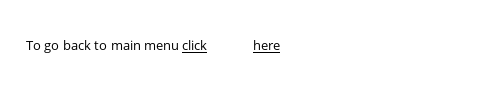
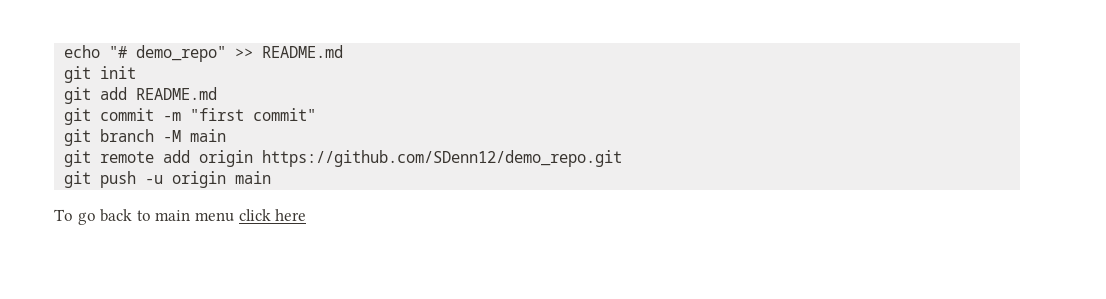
(26, 45) none -> [64,45,344,62] [64,66,137,83] [64,87,218,104] [64,108,317,125] [64,129,227,146] [64,150,623,167] [64,171,272,188] echo "# demo_repo" >> README.md // git init // git add README.md // git commit -m "first commit" // git branch -M main // git remote add origin https://github.com/SDenn12/demo_repo.git // git push -u origin main //

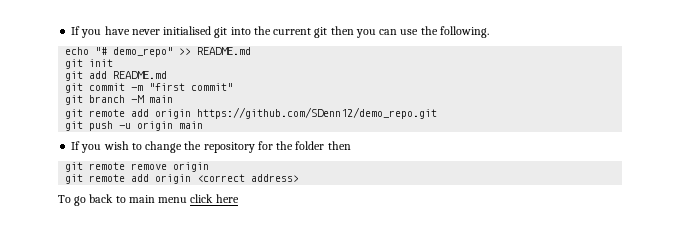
(64, 51) none -> [71,26,489,38] If you have never initialised git into the current git then you can use the following. //
(272, 177) none -> [71,141,351,153] [65,162,210,172] [65,174,300,184] // If you wish to change the repository for the folder then // git remote remove origin // git remote add origin <correct address>

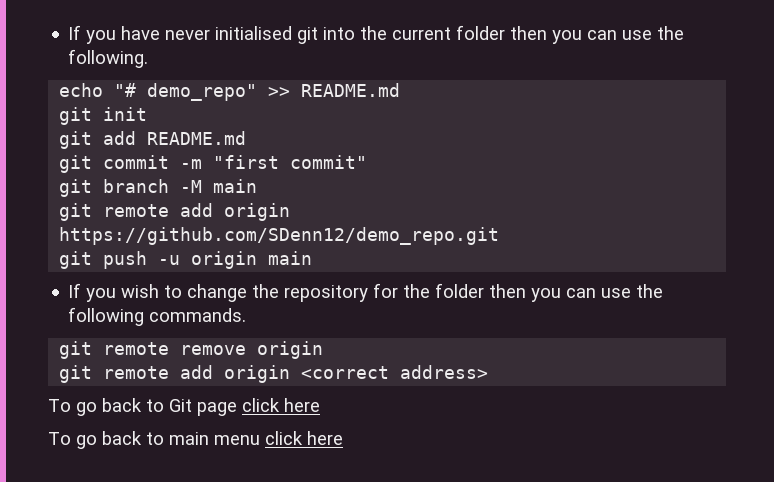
[314,27,328,38] git -> [456,25,506,40] folder
(351, 145) none -> [531,284,664,302] [68,307,247,326] you can use the following commands.
(300, 178) none -> [48,398,320,416] // To go back to Git page click here

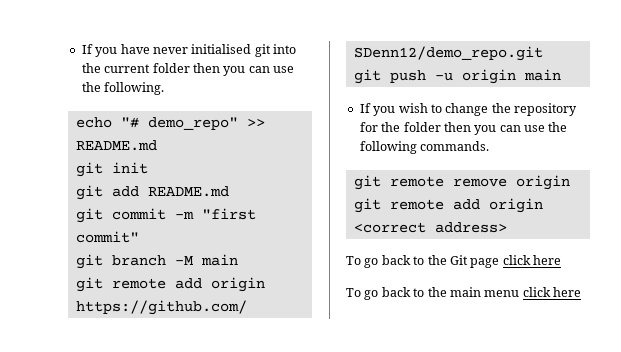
(164, 405) none -> [427,255,447,265] the
(164, 438) none -> [427,287,447,297] the

